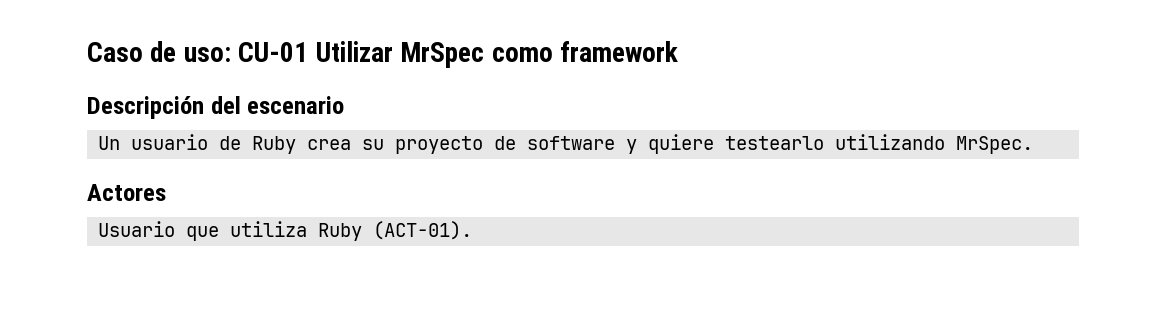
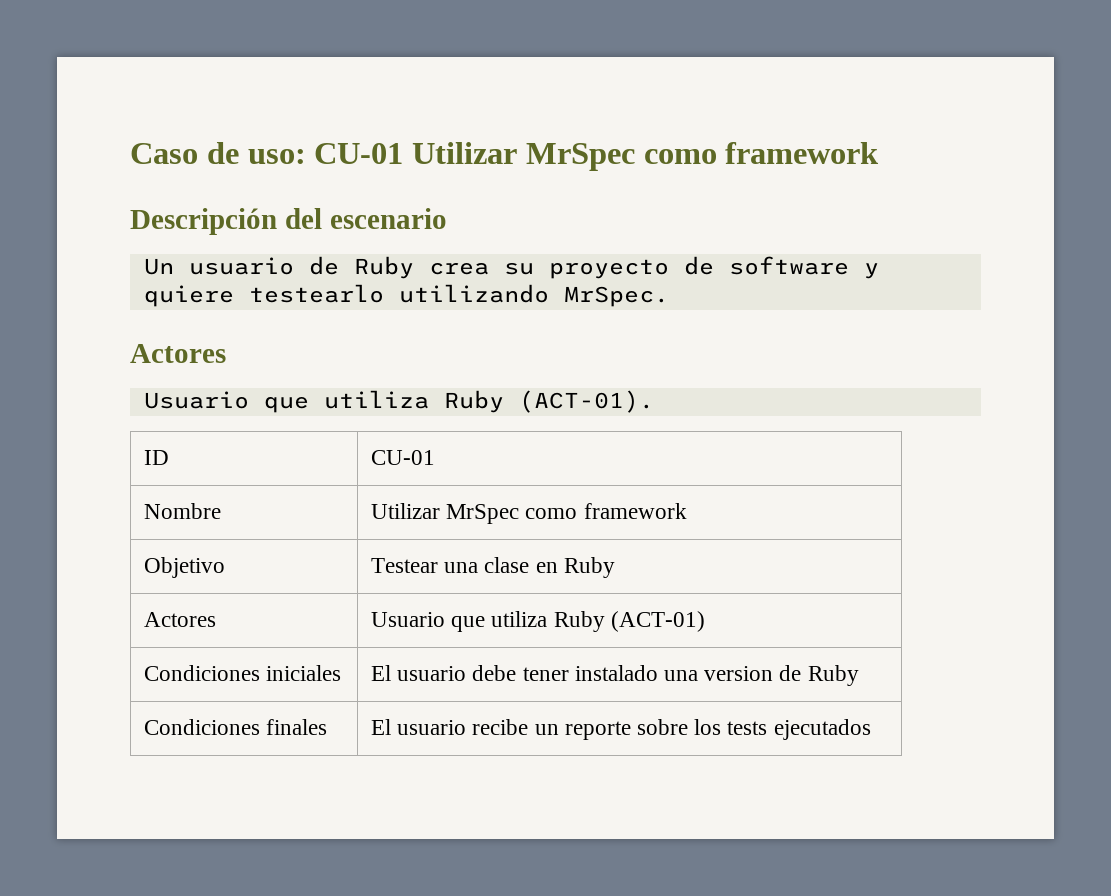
(473, 230) none -> [143,450,169,465] [370,450,435,465] [143,503,221,519] [370,503,687,524] [143,557,225,578] [370,557,615,578] [143,612,216,627] [370,611,705,632] [143,665,342,681] [370,665,859,686] [143,719,328,735] [370,719,871,740] // ID | CU-01 // Nombre | Utilizar MrSpec como framework // Objetivo | Testear una clase en Ruby // Actores | Usuario que utiliza Ruby (ACT-01) // Condiciones iniciales | El usuario debe tener instalado una version de Ruby // Condiciones finales | El usuario recibe un reporte sobre los tests ejecutados

